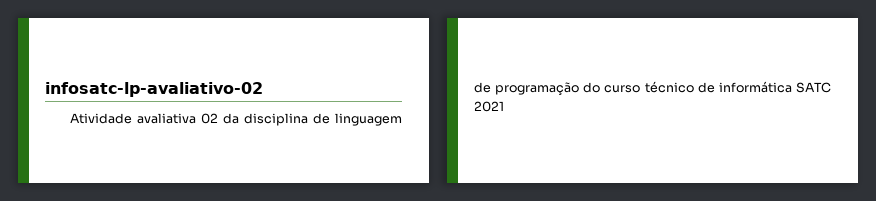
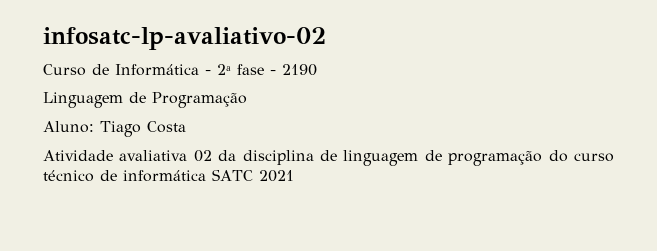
(263, 89) none -> [43,64,317,76] [43,92,247,108] [43,121,186,137] // Curso de Informática - 2ª fase - 2190 // Linguagem de Programação // Aluno: Tiago Costa

